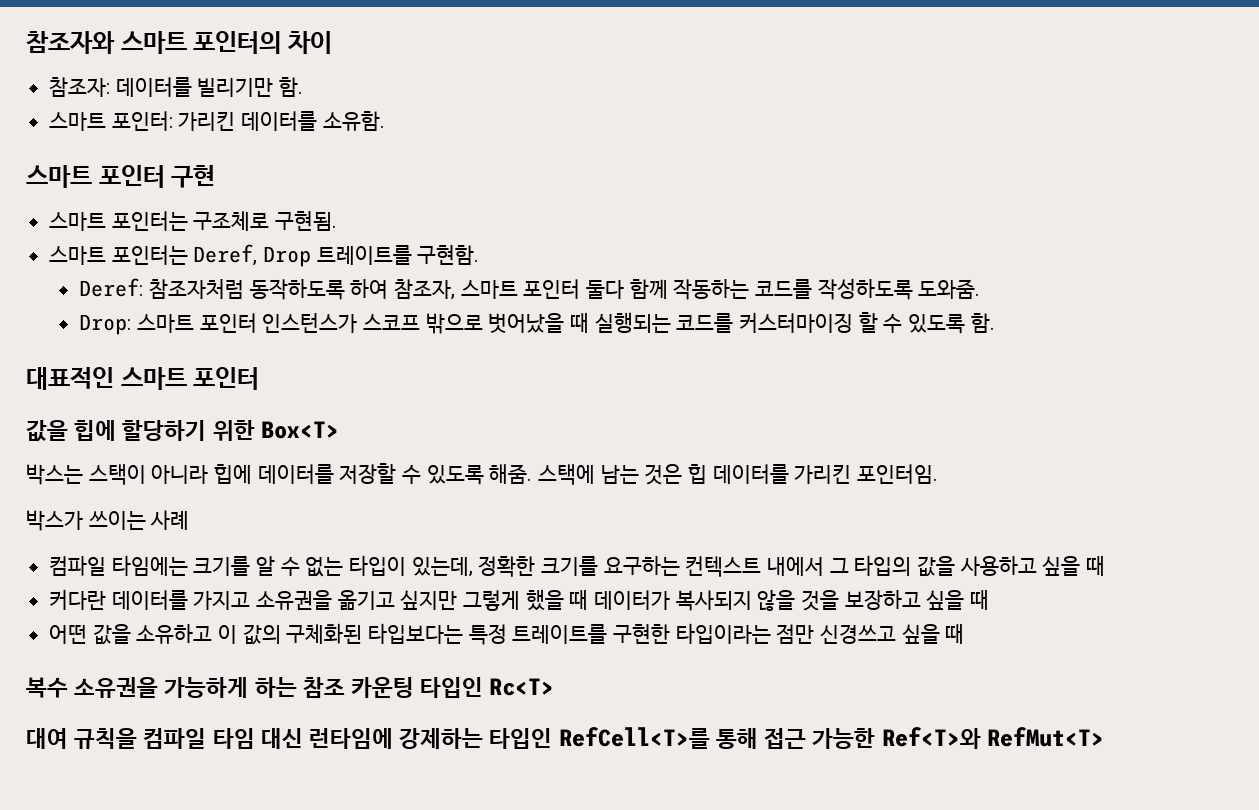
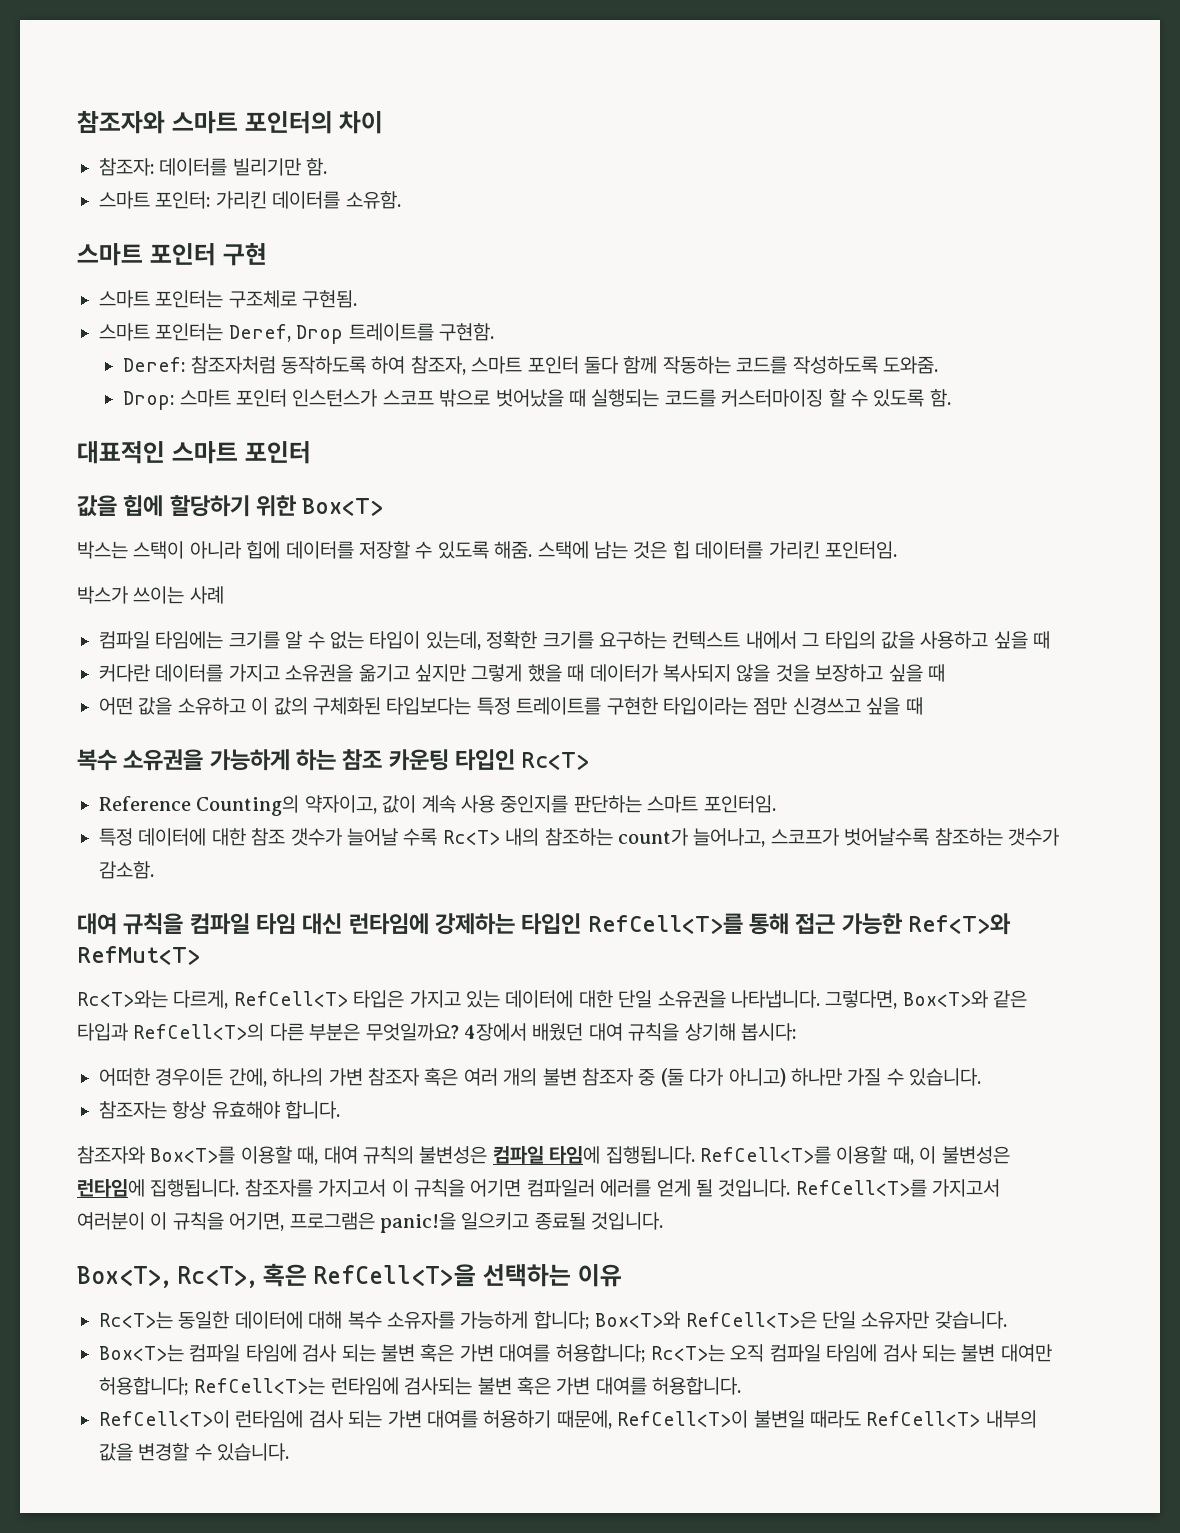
(555, 687) none -> [99,795,776,816] [99,828,1059,847] [99,861,154,879] // Reference Counting의 약자이고, 값이 계속 사용 중인지를 판단하는 스마트 포인터임. // 특정 데이터에 대한 참조 갯수가 늘어날 수록 Rc<T> 내의 참조하는 count가 늘어나고, 스코프가 벗어날수록 참조하는 갯수가 감소함.
(1104, 737) none -> [77,990,1028,1009] [77,1023,796,1041] [99,1067,982,1087] [99,1101,341,1119] [77,1146,1010,1165] [77,1179,1001,1197] [77,1212,664,1233] [77,1263,622,1288] [99,1311,1007,1330] [99,1343,1052,1363] [99,1376,742,1396] [99,1410,1037,1429] [99,1443,290,1461] // Rc<T>와는 다르게, RefCell<T> 타입은 가지고 있는 데이터에 대한 단일 소유권을 나타냅니다. 그렇다면, Box<T>와 같은 타입과 RefCell<T>의 다른 부분은 무엇일까요? 4장에서 배웠던 대여 규칙을 상기해 봅시다: // 어떠한 경우이든 간에, 하나의 가변 참조자 혹은 여러 개의 불변 참조자 중 (둘 다가 아니고) 하나만 가질 수 있습니다. // 참조자는 항상 유효해야 합니다. // 참조자와 Box<T>를 이용할 때, 대여 규칙의 불변성은 컴파일 타임에 집행됩니다. RefCell<T>를 이용할 때, 이 불변성은 런타임에 집행됩니다. 참조자를 가지고서 이 규칙을 어기면 컴파일러 에러를 얻게 될 것입니다. RefCell<T>를 가지고서 여러분이 이 규칙을 어기면, 프로그램은 panic!을 일으키고 종료될 것입니다. // Box<T>, Rc<T>, 혹은 RefCell<T>을 선택하는 이유 // Rc<T>는 동일한 데이터에 대해 복수 소유자를 가능하게 합니다; Box<T>와 RefCell<T>은 단일 소유자만 갖습니다. // Box<T>는 컴파일 타임에 검사 되는 불변 혹은 가변 대여를 허용합니다; Rc<T>는 오직 컴파일 타임에 검사 되는 불변 대여만 허용합니다; RefCell<T>는 런타임에 검사되는 불변 혹은 가변 대여를 허용합니다. // RefCell<T>이 런타임에 검사 되는 가변 대여를 허용하기 때문에, RefCell<T>이 불변일 때라도 RefCell<T> 내부의 값을 변경할 수 있습니다.

